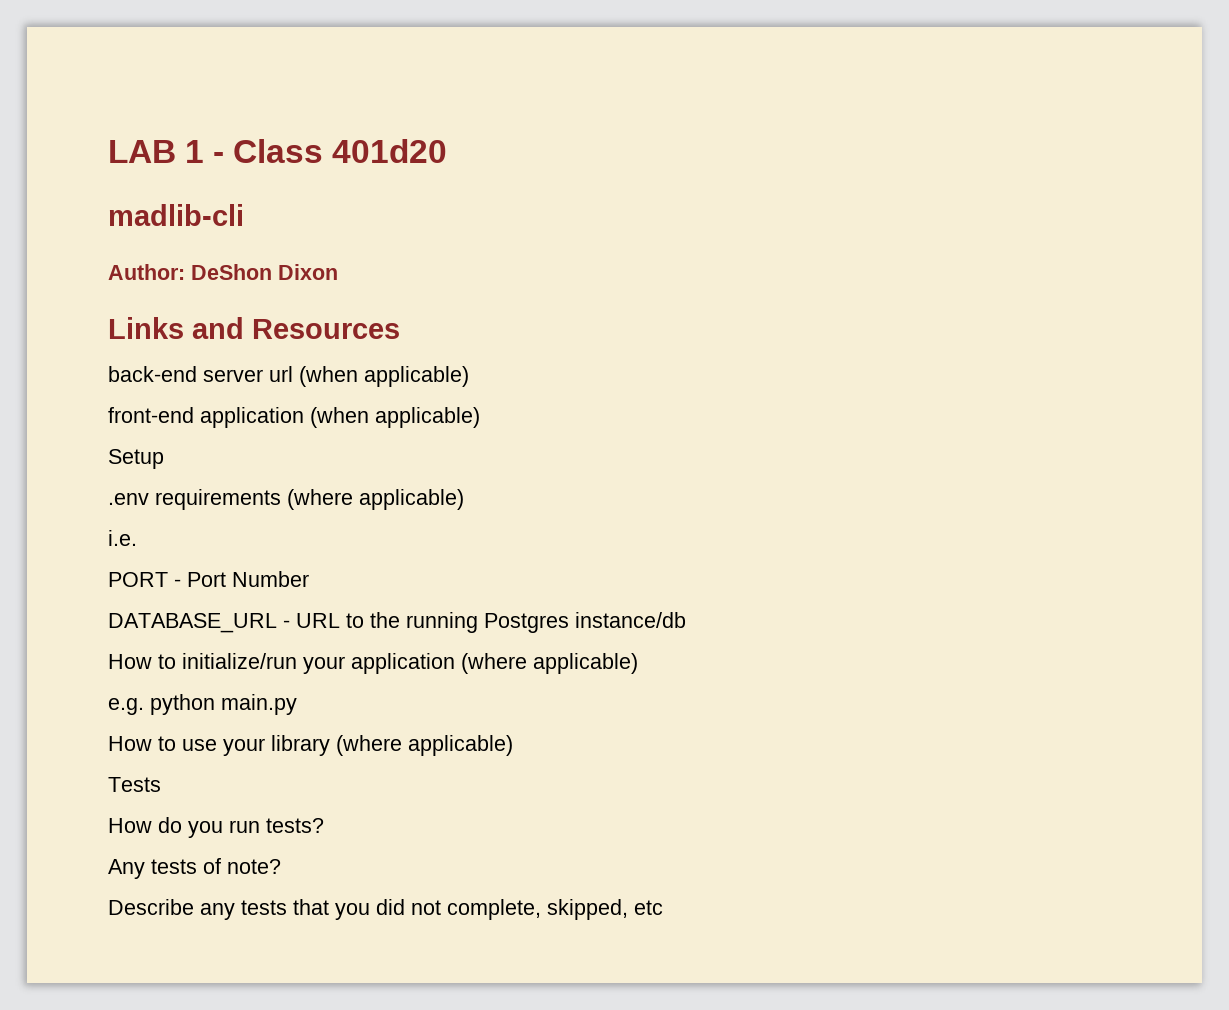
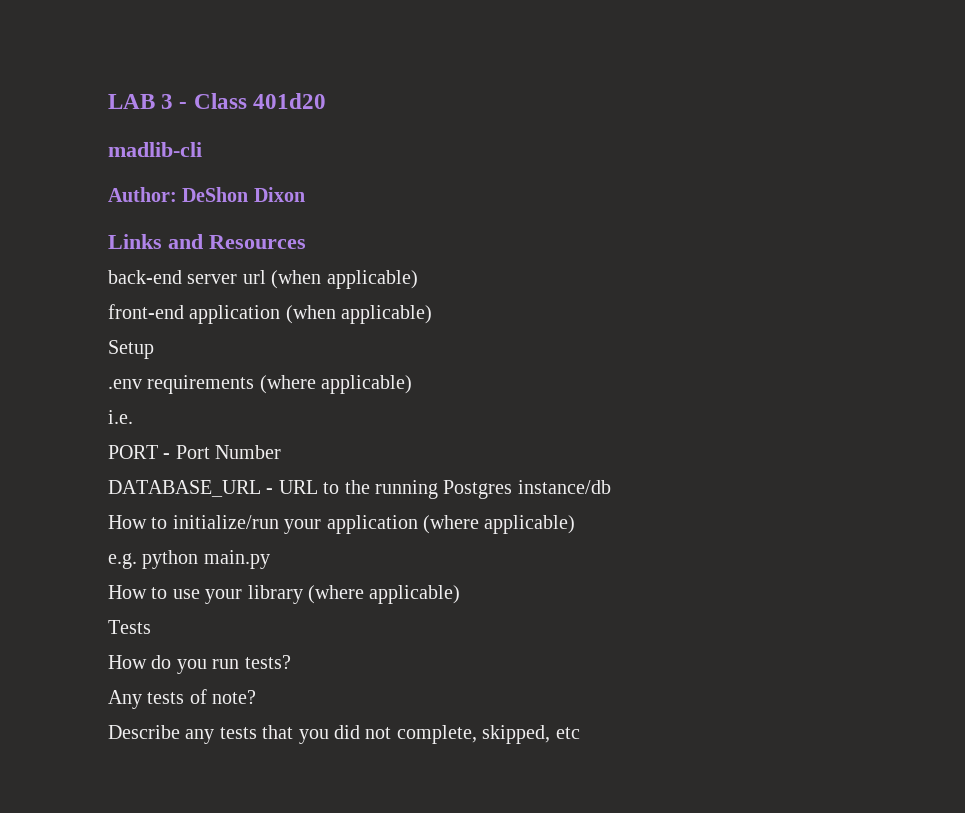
[185,140,205,163] 1 -> [161,94,174,109] 3

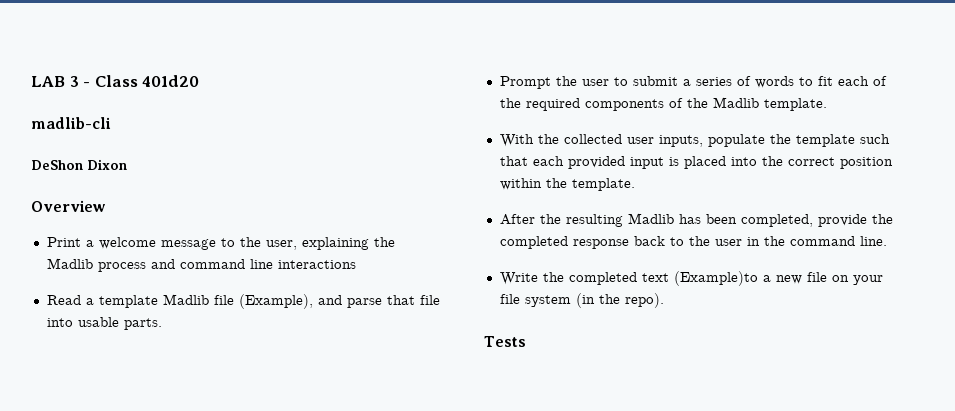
[108,187,177,202] Author: -> (111, 123) none
[108,234,306,249] [108,270,418,289] [108,304,433,324] [108,340,154,359] [108,375,413,394] [108,410,133,424] [108,445,282,459] [108,480,611,499] [108,515,576,534] [108,550,270,569] [108,585,461,604] [108,620,151,634] [108,655,291,674] [108,689,257,709] [108,725,580,744] Links and Resources // back-end server url (when applicable) // front-end application (when applicable) // Setup // .env requirements (where applicable) // i.e. // PORT - Port Number // DATABASE_URL - URL to the running Postgres instance/db // How to initialize/run your application (where applicable) // e.g. python main.py // How to use your library (where applicable) // Tests // How do you run tests? // Any tests of note? // Describe any tests that you did not complete, skipped, etc -> [31,200,106,212] [46,237,395,250] [46,258,356,272] [46,294,440,309] [46,317,162,330] [499,76,887,89] [499,97,827,111] [499,134,890,147] [499,156,893,169] [499,178,635,191] [499,213,893,227] [499,236,887,249] [499,271,883,286] [499,293,664,308] [484,336,526,347] Overview // Print a welcome message to the user, explaining the Madlib process and command line interactions // Read a template Madlib file (Example), and parse that file into usable parts. // Prompt the user to submit a series of words to fit each of the required components of the Madlib template. // With the collected user inputs, populate the template such that each provided input is placed into the correct position within the template. // After the resulting Madlib has been completed, provide the completed response back to the user in the command line. // Write the completed text (Example)to a new file on your file system (in the repo). // Tests

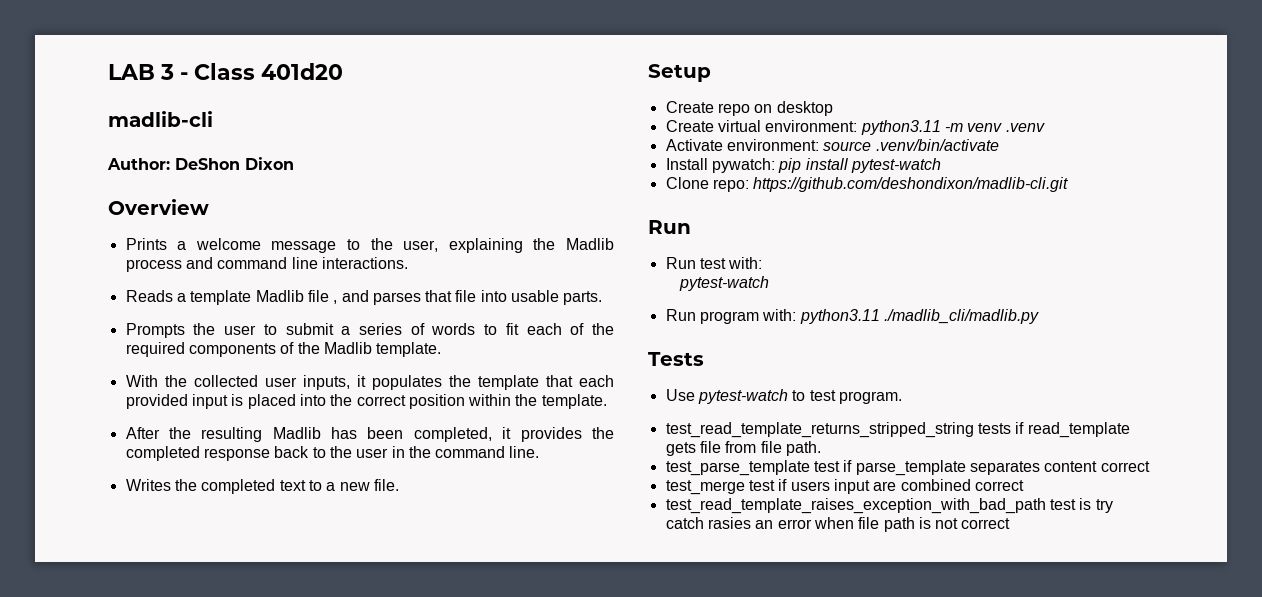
(111, 123) none -> [107,158,170,170] Author:
[46,237,81,247] Print -> [125,238,167,250] Prints
[277,260,356,269] [46,295,81,305] interactions // Read -> [321,257,408,269] [125,290,173,302] interactions. // Reads
[238,294,382,309] (Example), and parse -> [333,290,421,305] , and parses
[499,76,551,89] Prompt -> [125,323,185,338] Prompts
[707,134,765,147] populate -> [356,375,442,390] it populates
[859,134,890,144] such -> (539, 382) none
[817,214,867,227] provide -> [502,427,582,442] it provides
[499,272,538,285] Write -> [125,479,171,491] Writes
[673,271,758,286] (Example)to -> [308,480,322,491] to
[806,272,883,285] [499,293,664,308] [484,336,526,347] file on your file system (in the repo). // Tests -> [373,479,399,491] [648,64,711,82] [665,101,833,116] [665,120,1045,135] [665,139,999,151] [665,158,941,173] [665,177,1069,192] [648,220,691,234] [665,257,763,269] [678,276,769,291] [665,309,1039,324] [648,352,704,366] [665,389,902,404] [665,422,1130,438] [665,441,821,456] [665,460,1150,476] [665,479,1024,495] [665,498,1113,514] [665,517,1011,532] file. // Setup // Create repo on desktop // Create virtual environment: python3.11 -m venv .venv // Activate environment: source .venv/bin/activate // Install pywatch: pip install pytest-watch // Clone repo: https://github.com/deshondixon/madlib-cli.git // Run // Run test with: // pytest-watch // Run program with: python3.11 ./madlib_cli/madlib.py // Tests // Use pytest-watch to test program. // test_read_template_returns_stripped_string tests if read_template gets file from file path. // test_parse_template test if parse_template separates content correct // test_merge test if users input are combined correct // test_read_template_raises_exception_with_bad_path test is try catch rasies an error when file path is not correct

